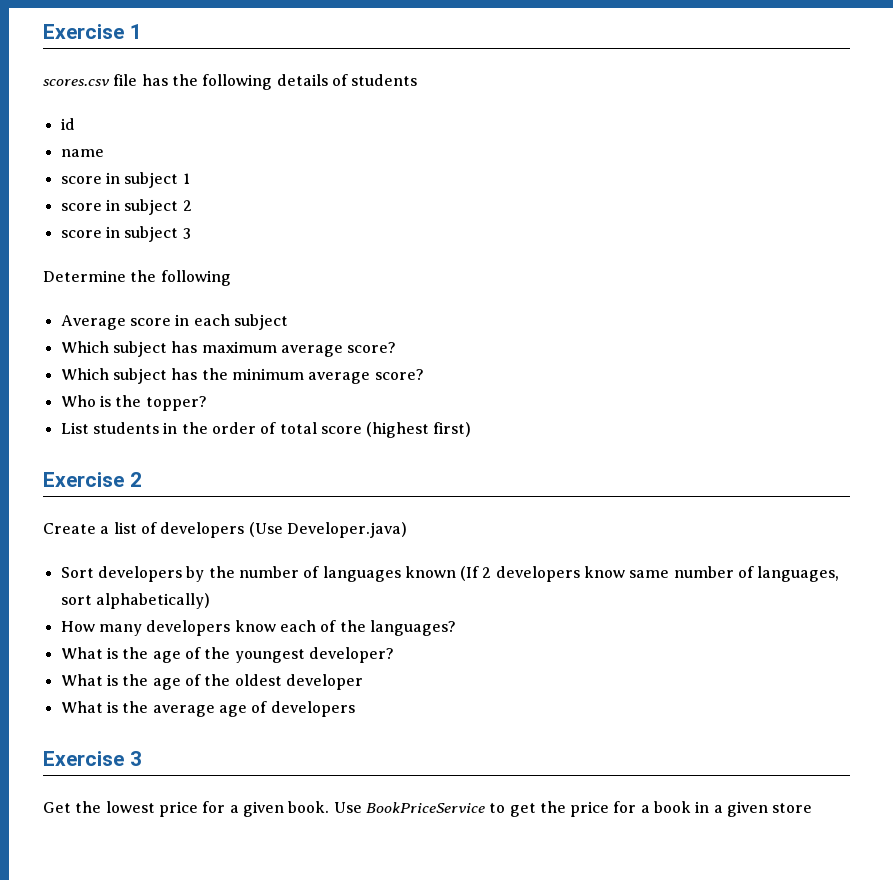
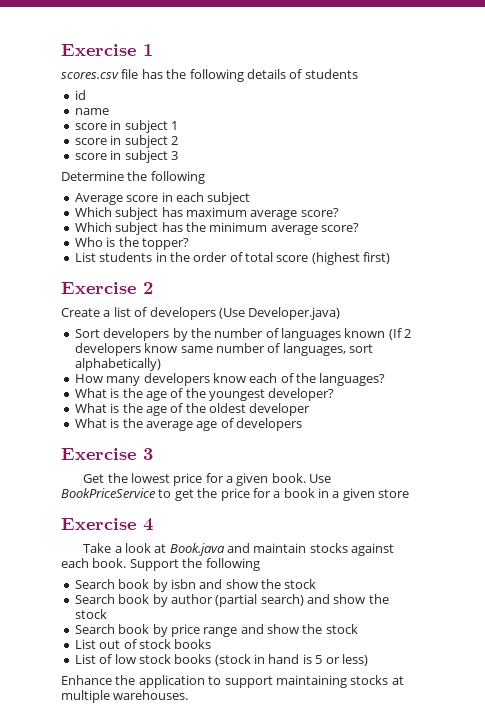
(813, 808) none -> [61,518,153,531] [83,543,395,556] [61,558,260,571] [74,579,317,592] [74,594,389,607] [74,609,107,619] [74,624,358,637] [74,639,212,649] [74,654,368,666] [61,675,404,688] [61,690,189,703] // Exercise 4 // Take a look at Book.java and maintain stocks against each book. Support the following // Search book by isbn and show the stock // Search book by author (partial search) and show the stock // Search book by price range and show the stock // List out of stock books // List of low stock books (stock in hand is 5 or less) // Enhance the application to support maintaining stocks at multiple warehouses.

